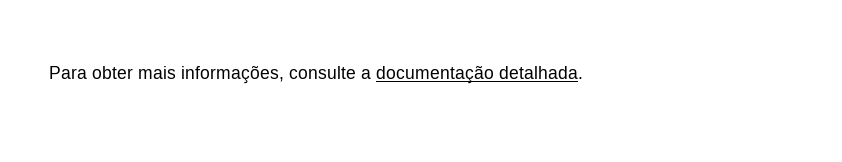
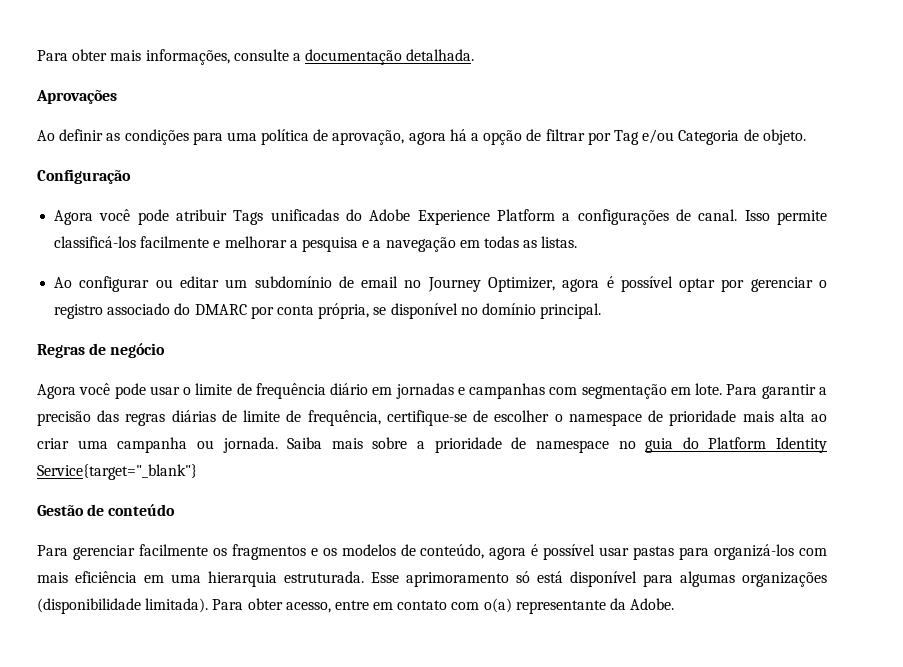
(583, 72) none -> [36,90,117,104] [37,129,806,145] [37,169,131,184] [54,209,828,225] [54,236,578,252] [54,276,827,292] [54,303,602,319] [37,343,166,358] [37,383,828,399] [37,410,828,426] [37,437,827,453] [37,464,197,480] [37,504,176,516] [37,544,828,560] [37,571,827,587] [37,598,675,614] // Aprovações // Ao definir as condições para uma política de aprovação, agora há a opção de filtrar por Tag e/ou Categoria de objeto. // Configuração // Agora você pode atribuir Tags unificadas do Adobe Experience Platform a configurações de canal. Isso permite classificá-los facilmente e melhorar a pesquisa e a navegação em todas as listas. // Ao configurar ou editar um subdomínio de email no Journey Optimizer, agora é possível optar por gerenciar o registro associado do DMARC por conta própria, se disponível no domínio principal. // Regras de negócio // Agora você pode usar o limite de frequência diário em jornadas e campanhas com segmentação em lote. Para garantir a precisão das regras diárias de limite de frequência, certifique-se de escolher o namespace de prioridade mais alta ao criar uma campanha ou jornada. Saiba mais sobre a prioridade de namespace no guia do Platform Identity Service{target="_blank"} // Gestão de conteúdo // Para gerenciar facilmente os fragmentos e os modelos de conteúdo, agora é possível usar pastas para organizá-los com mais eficiência em uma hierarquia estruturada. Esse aprimoramento só está disponível para algumas organizações (disponibilidade limitada). Para obter acesso, entre em contato com o(a) representante da Adobe.

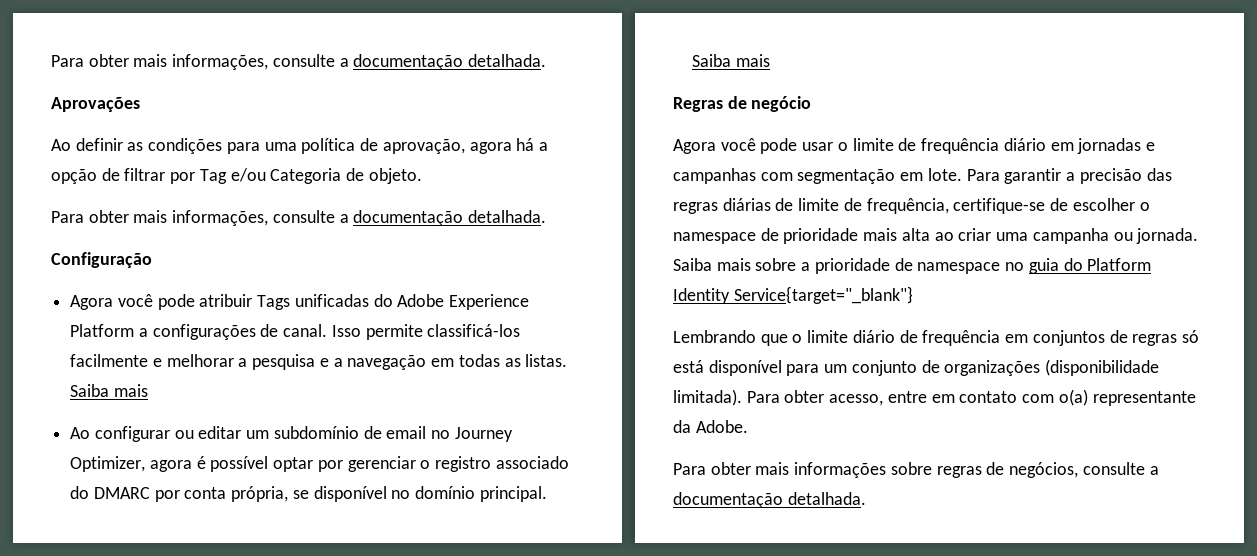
(806, 137) none -> [51,210,547,226] // Para obter mais informações, consulte a documentação detalhada.
(578, 242) none -> [70,384,148,397] Saiba mais
(602, 311) none -> [692,54,770,67] Saiba mais
[37,504,176,516] [37,544,828,560] [37,571,509,587] Gestão de conteúdo // Para gerenciar facilmente os fragmentos e os modelos de conteúdo, agora é possível usar pastas para organizá-los com mais eficiência em uma hierarquia estruturada. Esse aprimoramento -> [673,330,1178,346] Lembrando que o limite diário de frequência em conjuntos de regras
[680,571,735,587] algumas -> [824,360,940,376] um conjunto de
(675, 604) none -> [673,462,1159,478] [673,492,866,508] // Para obter mais informações sobre regras de negócios, consulte a documentação detalhada.

